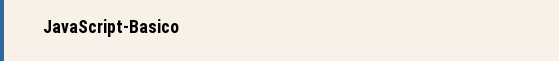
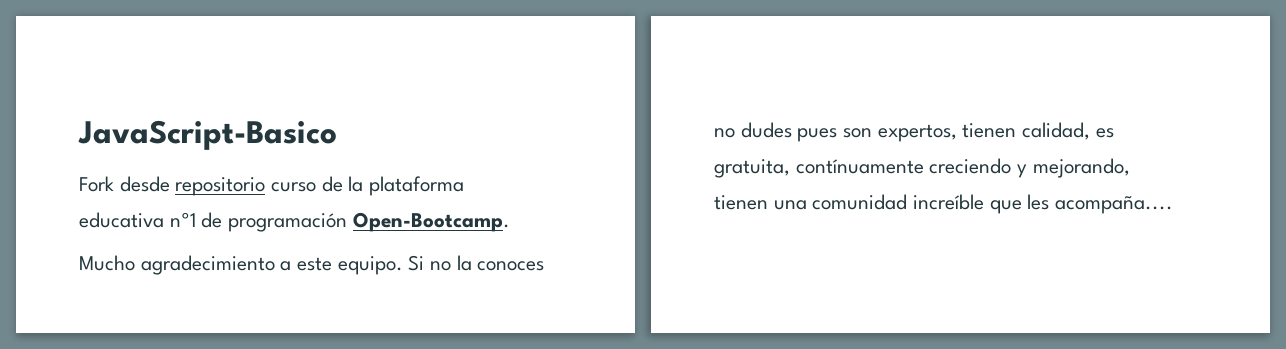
(179, 28) none -> [79,176,465,196] [79,212,510,232] [79,255,545,275] [714,122,1114,142] [714,158,1130,178] [714,194,1174,214] // Fork desde repositorio curso de la plataforma educativa nº1 de programación Open-Bootcamp. // Mucho agradecimiento a este equipo. Si no la conoces no dudes pues son expertos, tienen calidad, es gratuita, contínuamente creciendo y mejorando, tienen una comunidad increíble que les acompaña....

